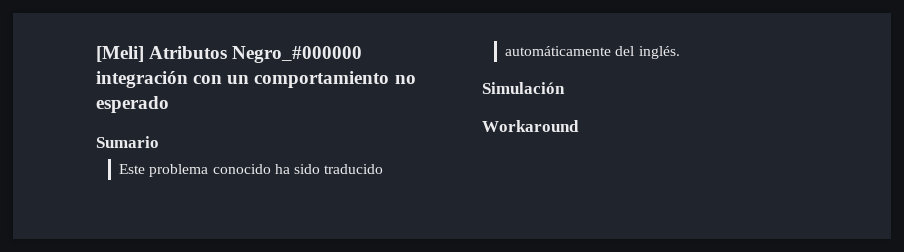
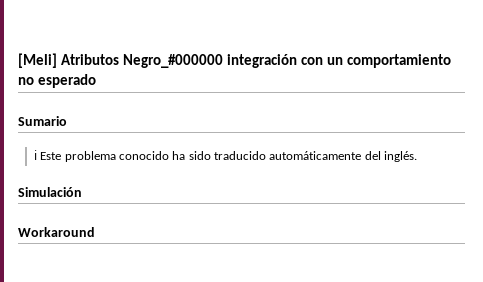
(159, 142) none -> [33,150,37,160] ℹ

